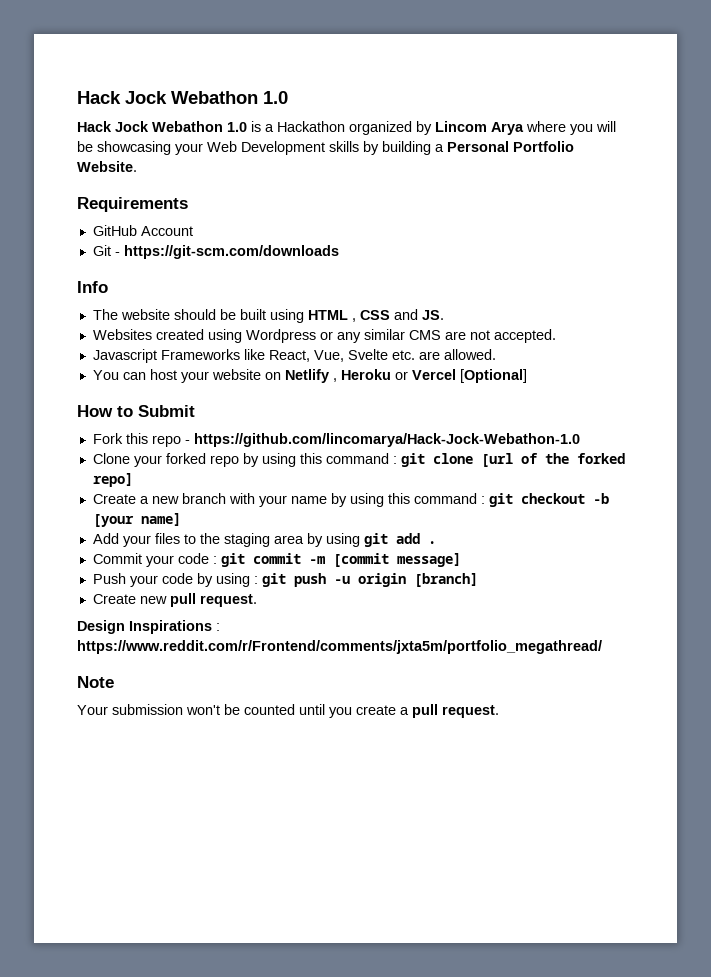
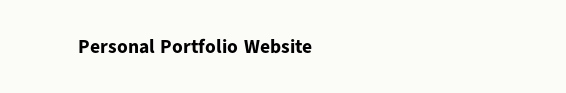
[77,91,288,104] [77,121,616,135] [77,141,574,155] [77,161,137,172] [77,197,188,212] [92,225,193,236] [92,245,339,259] [77,281,108,293] [92,309,444,323] [92,329,556,343] [92,349,496,363] [92,369,527,383] [77,405,195,417] [92,433,580,447] [92,453,625,467] [92,473,133,487] [92,493,609,507] [92,513,181,527] [92,533,436,547] [92,553,461,567] [92,573,478,587] [92,593,257,607] [77,620,220,634] [77,640,602,654] [77,676,114,688] [77,704,499,718] Hack Jock Webathon 1.0 // Hack Jock Webathon 1.0 is a Hackathon organized by Lincom Arya where you will be showcasing your Web Development skills by building a Personal Portfolio Website. // Requirements // GitHub Account // Git - https://git-scm.com/downloads // Info // The website should be built using HTML , CSS and JS. // Websites created using Wordpress or any similar CMS are not accepted. // Javascript Frameworks like React, Vue, Svelte etc. are allowed. // You can host your website on Netlify , Heroku or Vercel [Optional] // How to Submit // Fork this repo - https://github.com/lincomarya/Hack-Jock-Webathon-1.0 // Clone your forked repo by using this command : git clone [url of the forked repo] // Create a new branch with your name by using this command : git checkout -b [your name] // Add your files to the staging area by using git add . // Commit your code : git commit -m [commit message] // Push your code by using : git push -u origin [branch] // Create new pull request. // Design Inspirations : https://www.reddit.com/r/Frontend/comments/jxta5m/portfolio_megathread/ // Note // Your submission won't be counted until you create a pull request. -> [78,38,312,54] Personal Portfolio Website

